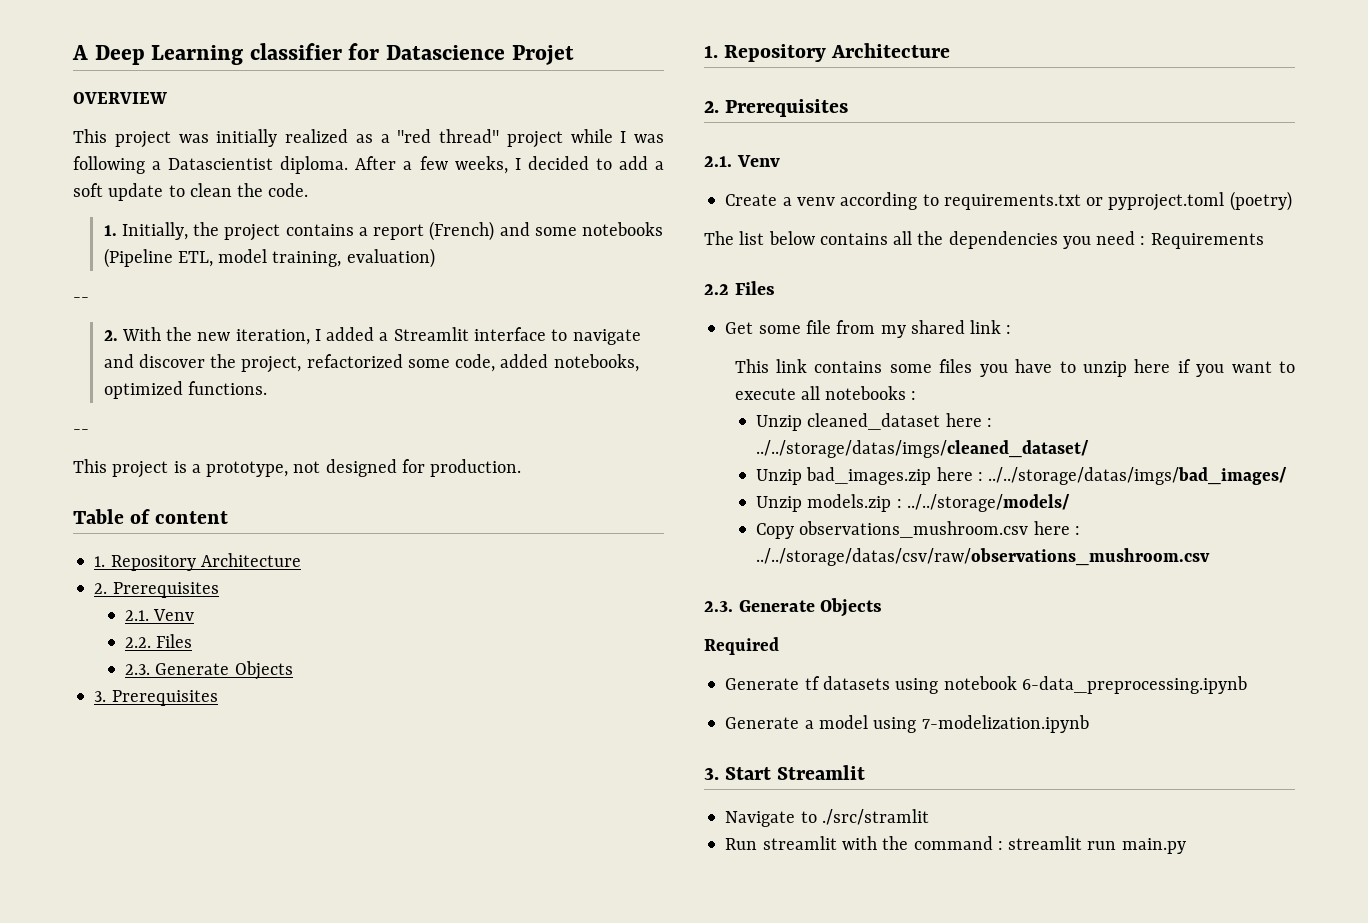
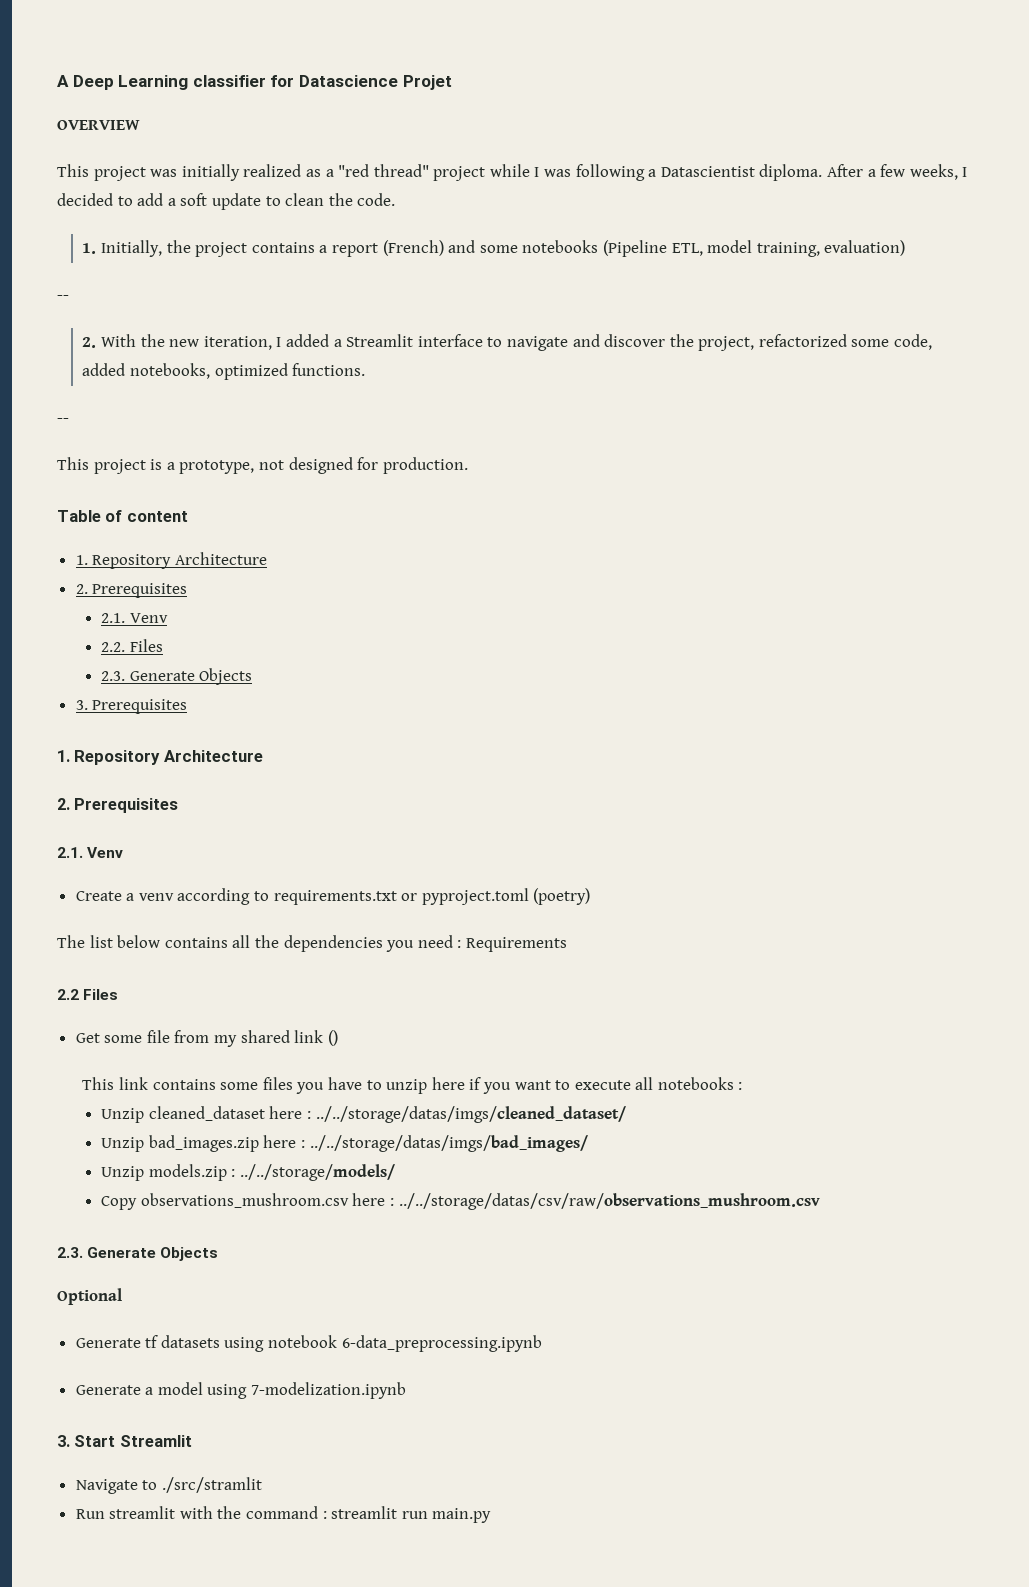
[1006,325,1012,334] : -> [327,1030,338,1046] ()
[704,637,779,655] Required -> [57,1288,122,1305] Optional

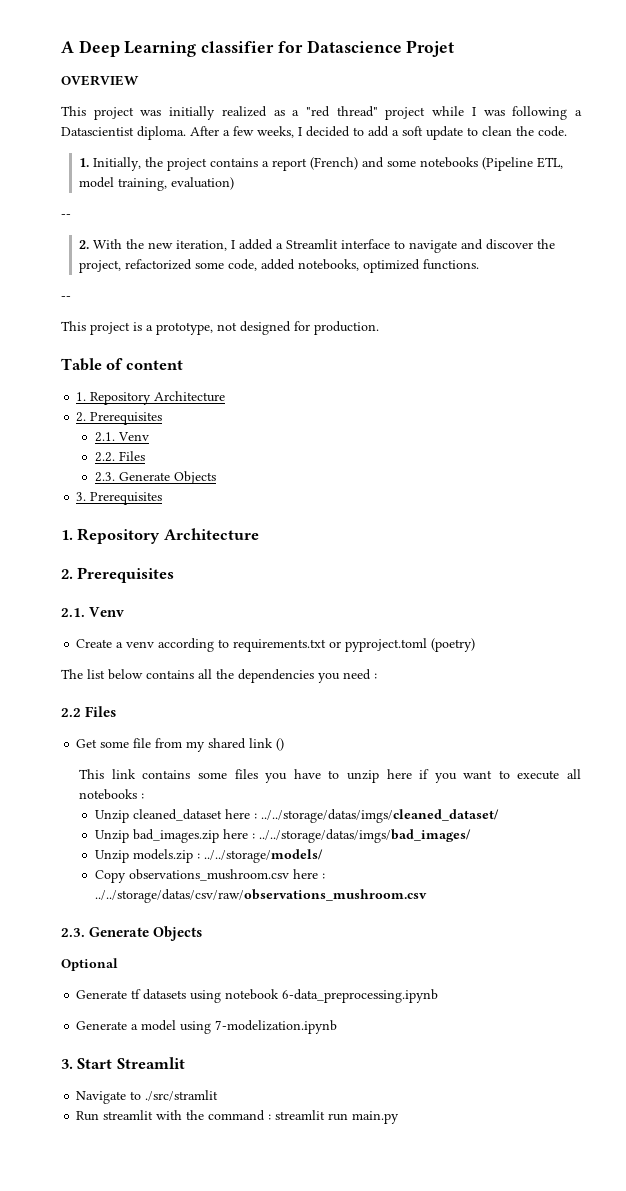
[465,937,567,952] Requirements -> (377, 676) none

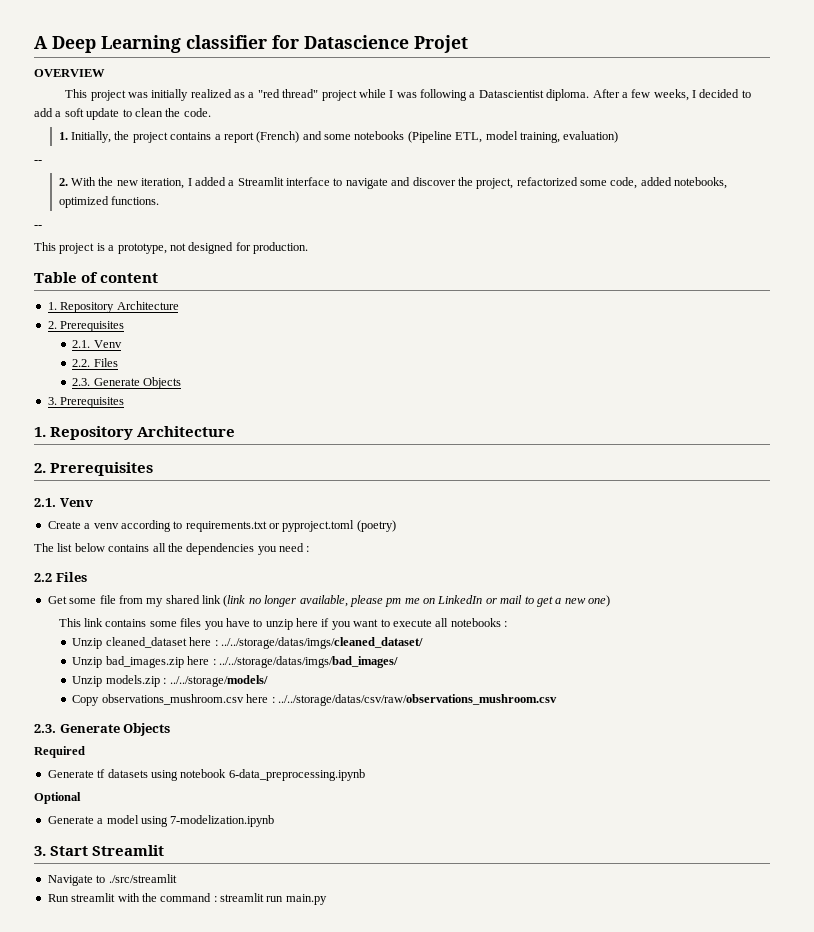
[276,738,285,751] () -> [223,595,610,607] (link no longer available, please pm me on LinkedIn or mail to get a new one)
[61,958,118,971] Optional -> [34,746,85,758] Required
(439, 996) none -> [34,792,81,804] // Optional
[145,1090,219,1101] ./src/stramlit -> [108,874,177,883] ./src/streamlit

